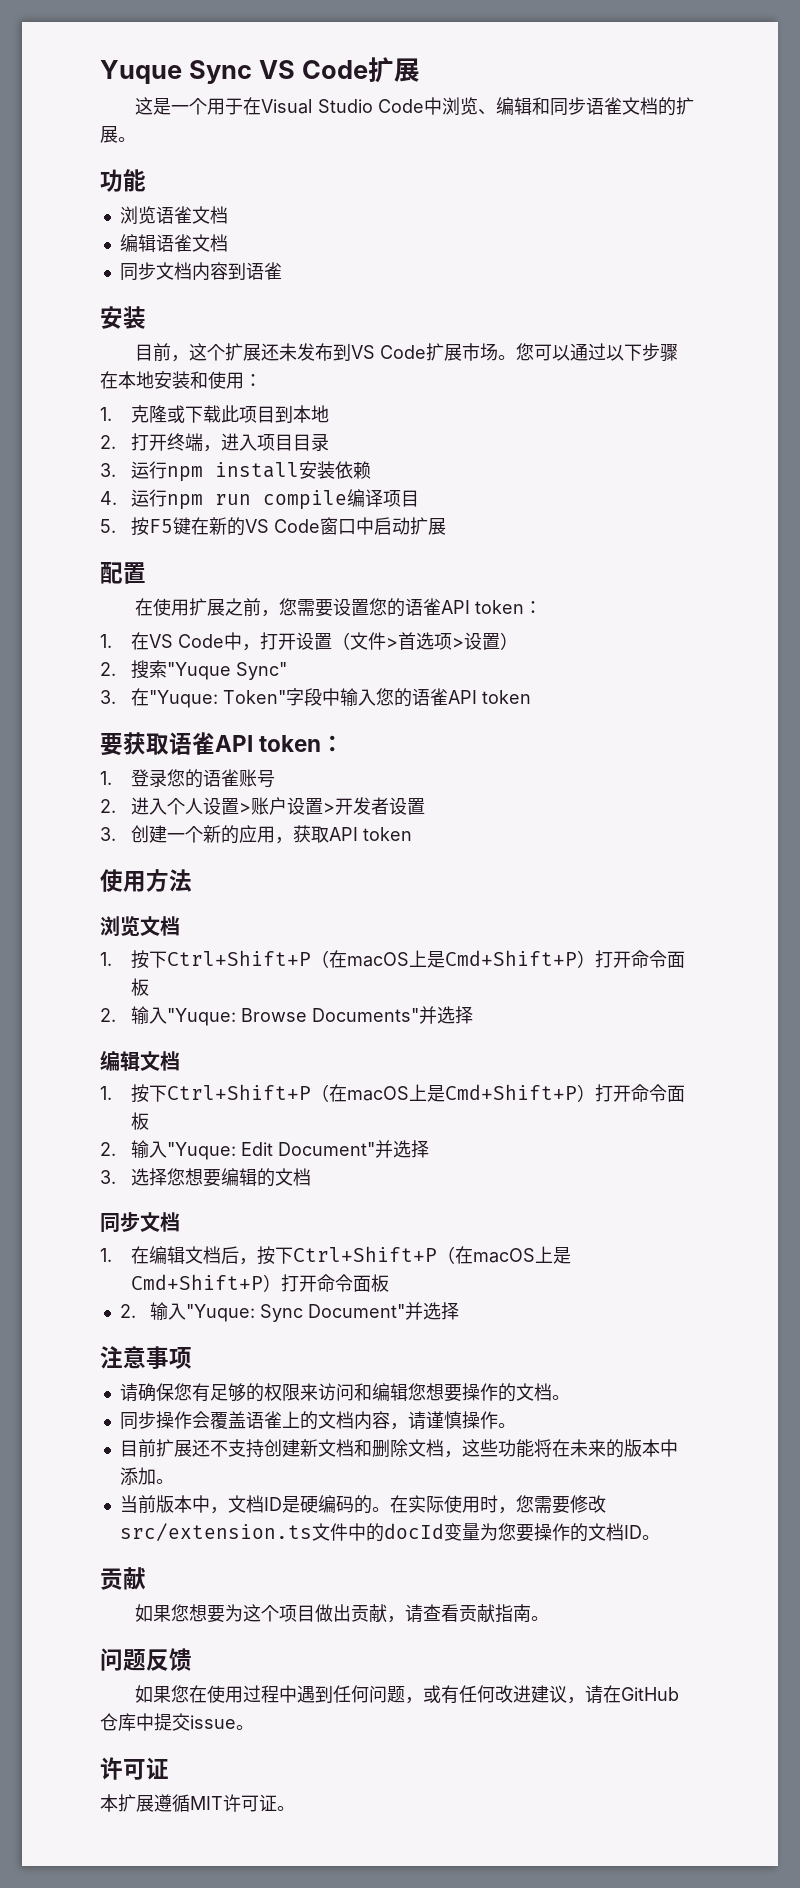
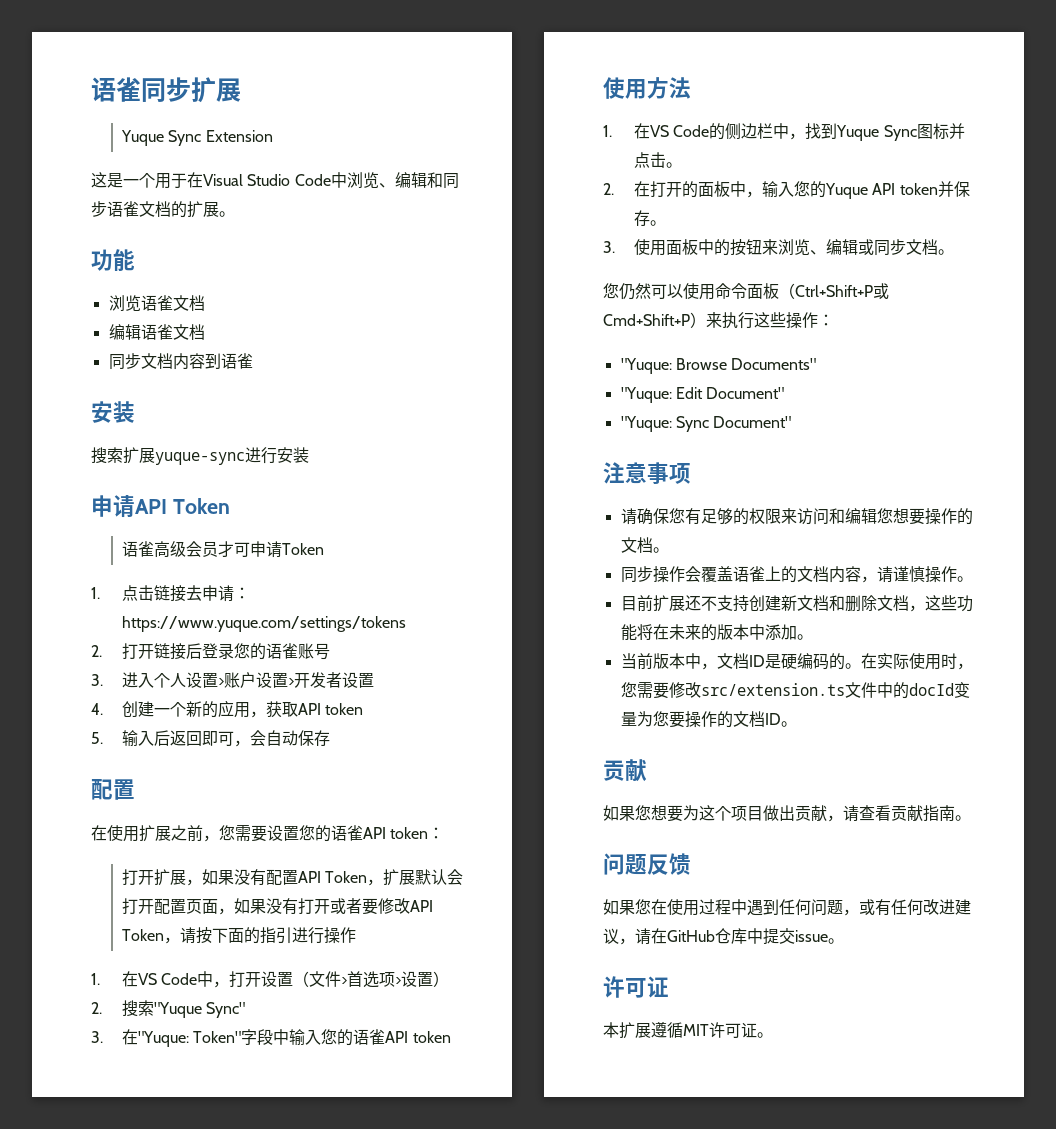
[100,57,420,84] Yuque Sync VS Code扩展 -> [91,77,241,103] [121,130,273,146] 语雀同步扩展 // Yuque Sync Extension
[135,343,679,362] [100,371,262,389] [100,405,329,423] [100,433,329,452] [100,461,371,482] [100,489,419,510] [100,517,446,536] 目前，这个扩展还未发布到VS Code扩展市场。您可以通过以下步骤在本地安装和使用： // 1.克隆或下载此项目到本地 // 2.打开终端，进入项目目录 // 3.运行npm install安装依赖 // 4.运行npm run compile编译项目 // 5.按F5键在新的VS Code窗口中启动扩展 -> [91,447,309,465] [91,495,230,518] [122,541,325,558] [91,585,251,602] [122,616,407,632] [91,643,331,660] [91,672,375,688] [91,700,364,718] [91,730,331,747] 搜索扩展yuque-sync进行安装 // 申请API Token // 语雀高级会员才可申请Token // 1.点击链接去申请：https://www.yuque.com/settings/tokens // 2.打开链接后登录您的语雀账号 // 3.进入个人设置>账户设置>开发者设置 // 4.创建一个新的应用，获取API token // 5.输入后返回即可，会自动保存
(543, 607) none -> [122,869,464,886] [122,898,434,915] [122,927,357,944] // 打开扩展，如果没有配置API Token，扩展默认会打开配置页面，如果没有打开或者要修改API Token，请按下面的指引进行操作
[100,732,345,756] [100,769,275,788] [100,797,425,815] [100,825,412,844] [100,869,192,892] [100,916,180,937] [100,950,685,969] [130,978,149,996] [100,1006,473,1026] [100,1050,180,1071] [100,1084,685,1103] [130,1112,149,1130] [100,1140,429,1160] [100,1168,311,1187] [100,1212,180,1233] [100,1246,571,1265] [130,1274,389,1292] [119,1302,187,1321] 要获取语雀API token： // 1.登录您的语雀账号 // 2.进入个人设置>账户设置>开发者设置 // 3.创建一个新的应用，获取API token // 使用方法 // 浏览文档 // 1.按下Ctrl+Shift+P（在macOS上是Cmd+Shift+P）打开命令面板 // 2.输入"Yuque: Browse Documents"并选择 // 编辑文档 // 1.按下Ctrl+Shift+P（在macOS上是Cmd+Shift+P）打开命令面板 // 2.输入"Yuque: Edit Document"并选择 // 3.选择您想要编辑的文档 // 同步文档 // 1.在编辑文档后，按下Ctrl+Shift+P（在macOS上是Cmd+Shift+P）打开命令面板 // 2.输入 -> [603,77,691,99] [603,123,965,141] [634,152,683,168] [603,181,970,199] [634,210,667,226] [603,239,955,256] [603,283,889,300] [603,312,834,329] [620,358,817,374] [620,387,785,403] 使用方法 // 1.在VS Code的侧边栏中，找到Yuque Sync图标并点击。 // 2.在打开的面板中，输入您的Yuque API token并保存。 // 3.使用面板中的按钮来浏览、编辑或同步文档。 // 您仍然可以使用命令面板（Ctrl+Shift+P或Cmd+Shift+P）来执行这些操作： // "Yuque: Browse Documents" // "Yuque: Edit Document" //
[405,1302,460,1320] 并选择 -> (792, 422) none

